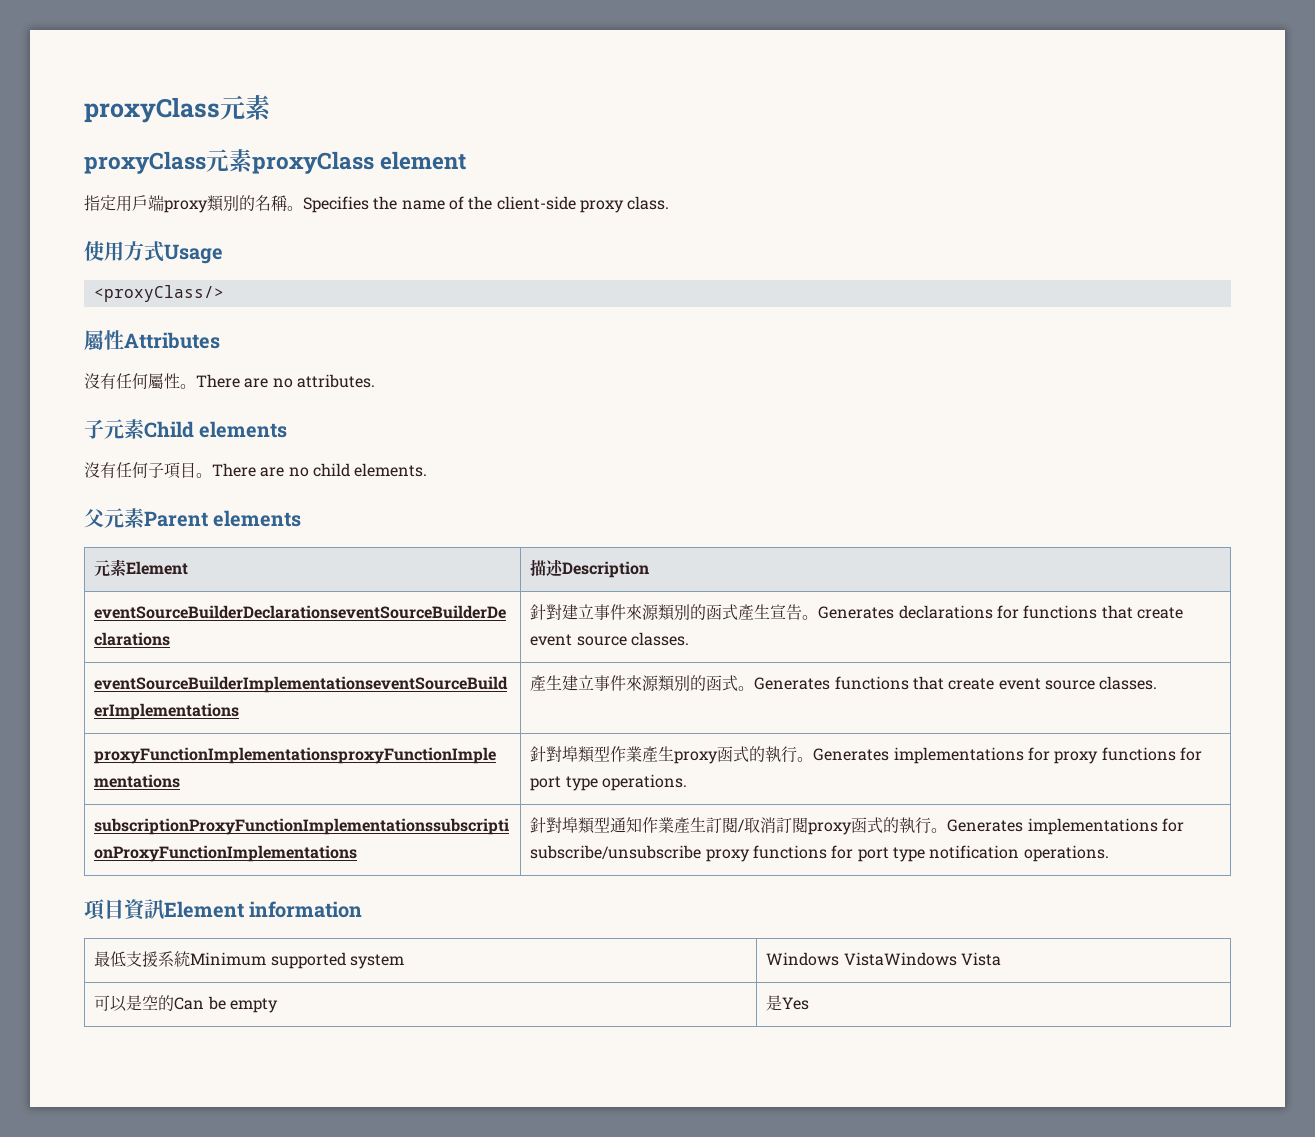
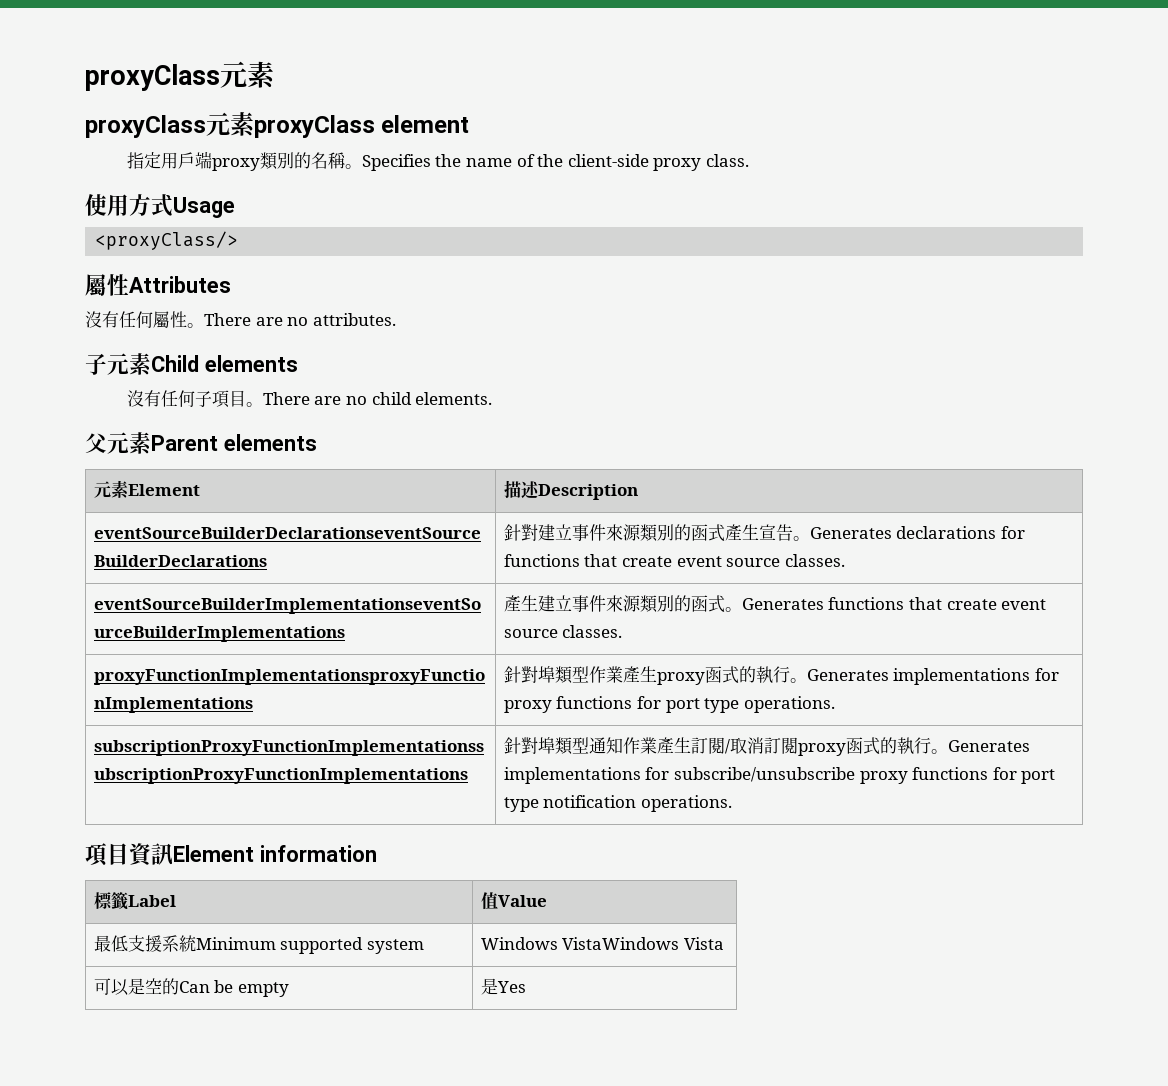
(363, 909) none -> [93,892,176,910] [480,892,547,910] // 標籤Label | 值Value

